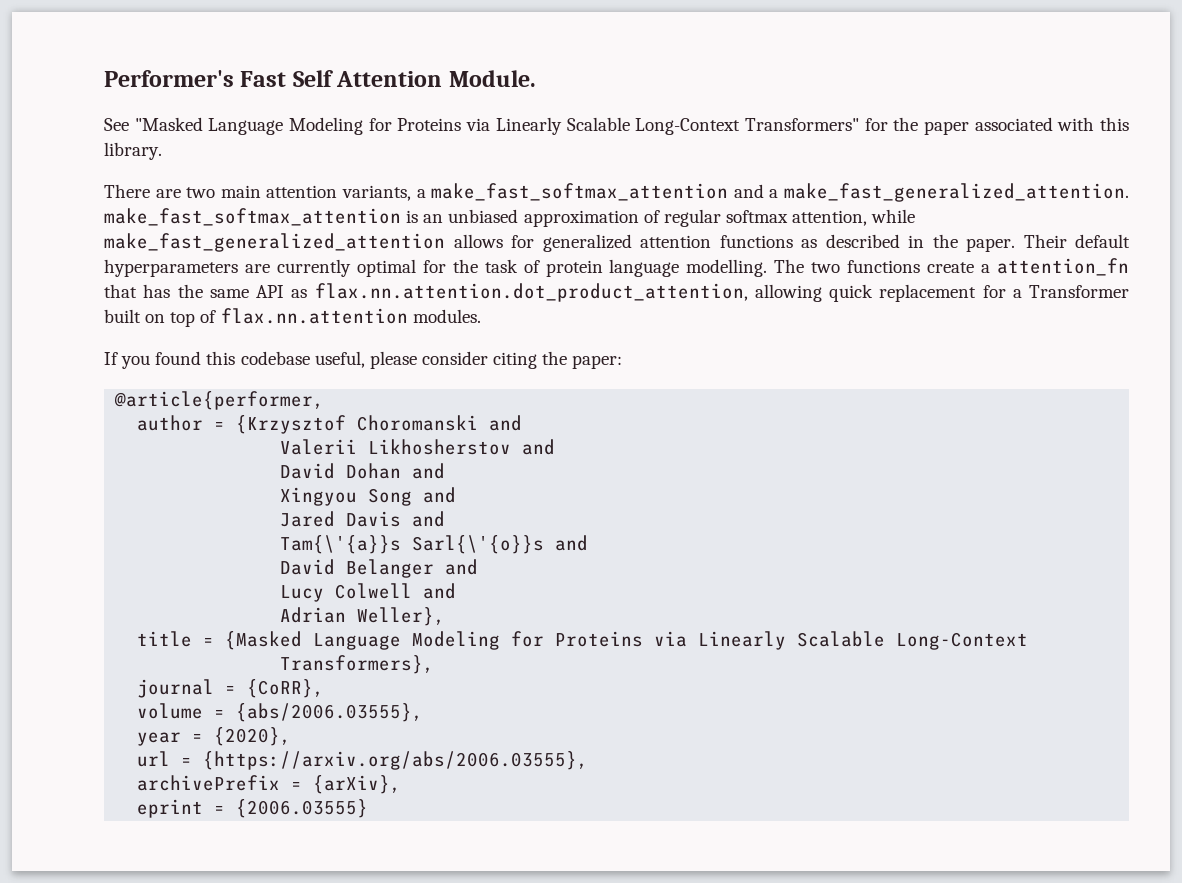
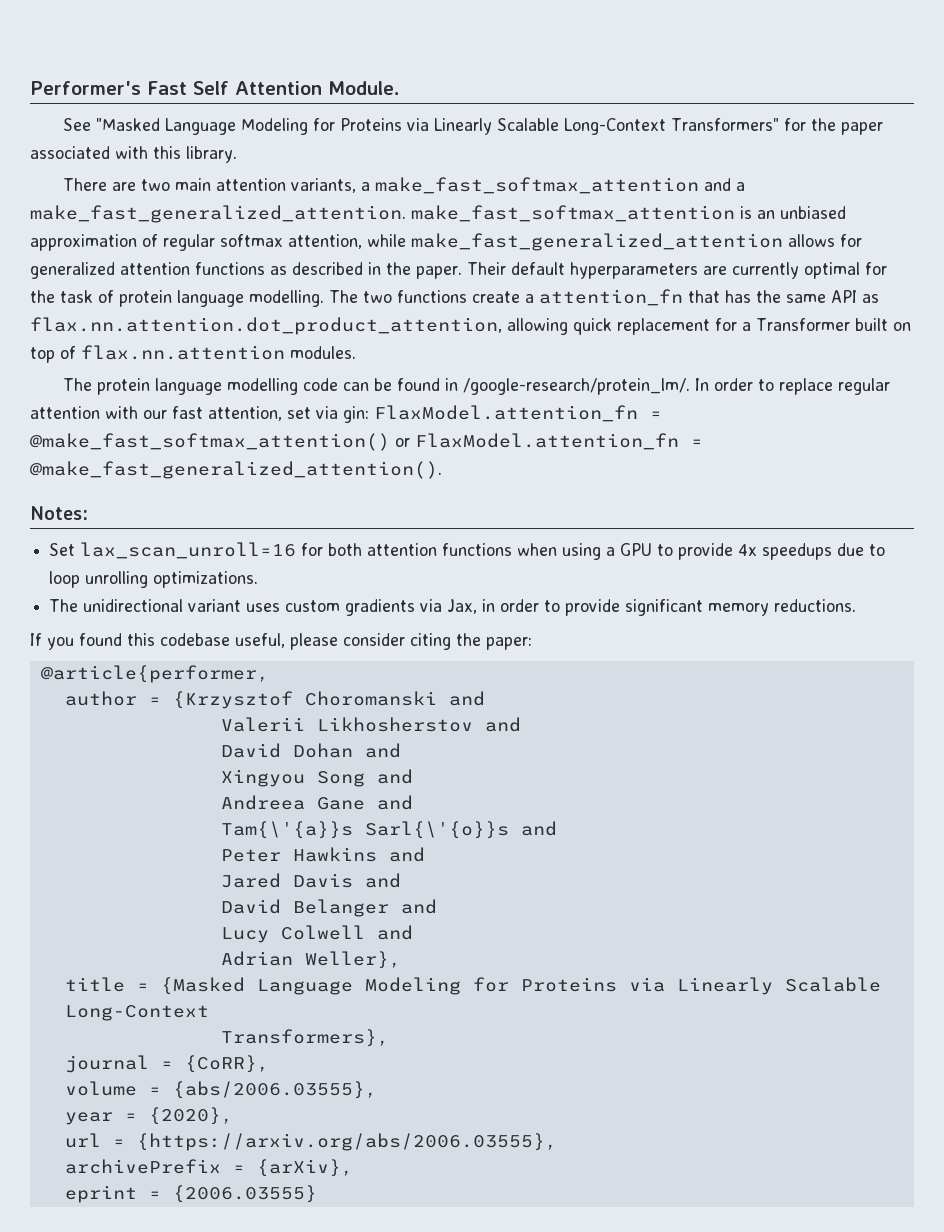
(481, 316) none -> [62,378,890,395] [30,405,662,423] [30,433,703,451] [30,461,442,479] [30,506,88,520] [49,542,886,560] [49,571,259,588] [49,599,857,616] // The protein language modelling code can be found in /google-research/protein_lm/. In order to replace regular attention with our fast attention, set via gin: FlaxModel.attention_fn = @make_fast_softmax_attention() or FlaxModel.attention_fn = @make_fast_generalized_attention(). // Notes: // Set lax_scan_unroll=16 for both attention functions when using a GPU to provide 4x speedups due to loop unrolling optimizations. // The unidirectional variant uses custom gradients via Jax, in order to provide significant memory reductions.
[280,511,402,527] Jared Davis -> [220,795,365,810] Andreea Gane
(589, 543) none -> [220,847,425,862] [220,873,401,888] // Peter Hawkins and // Jared Davis and

